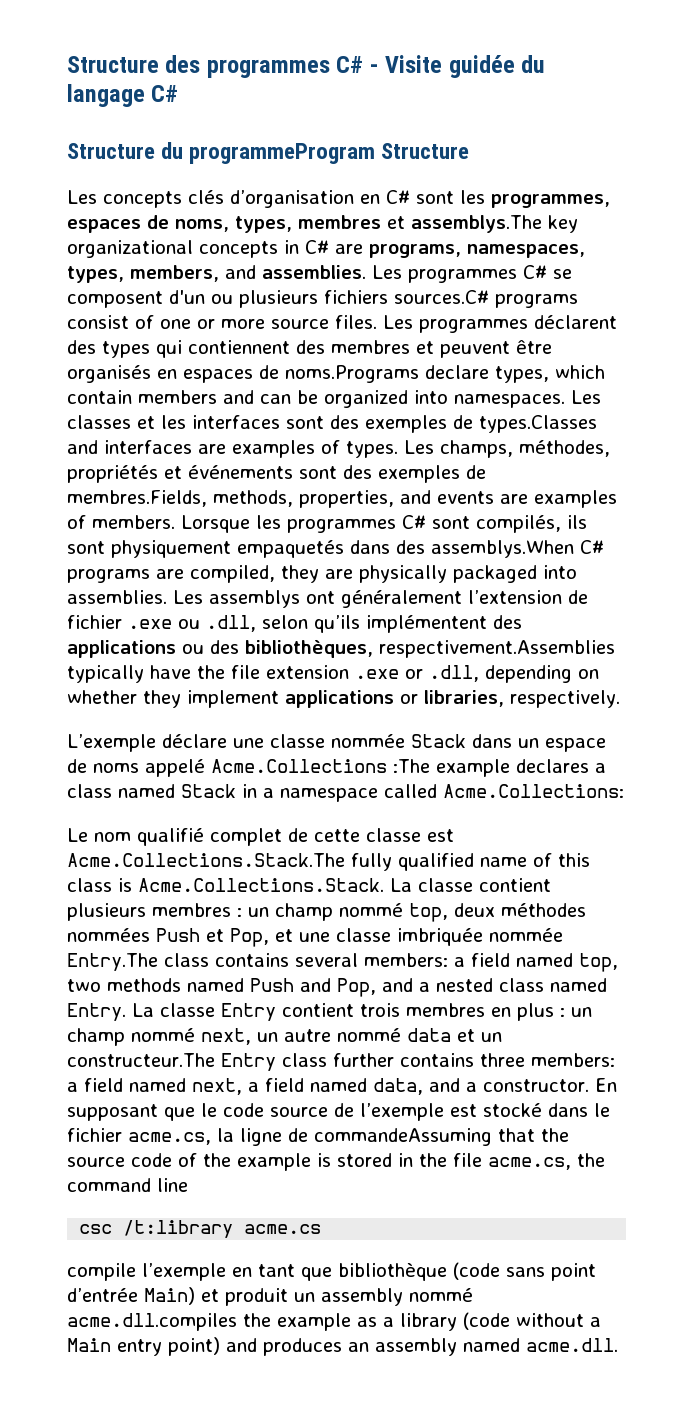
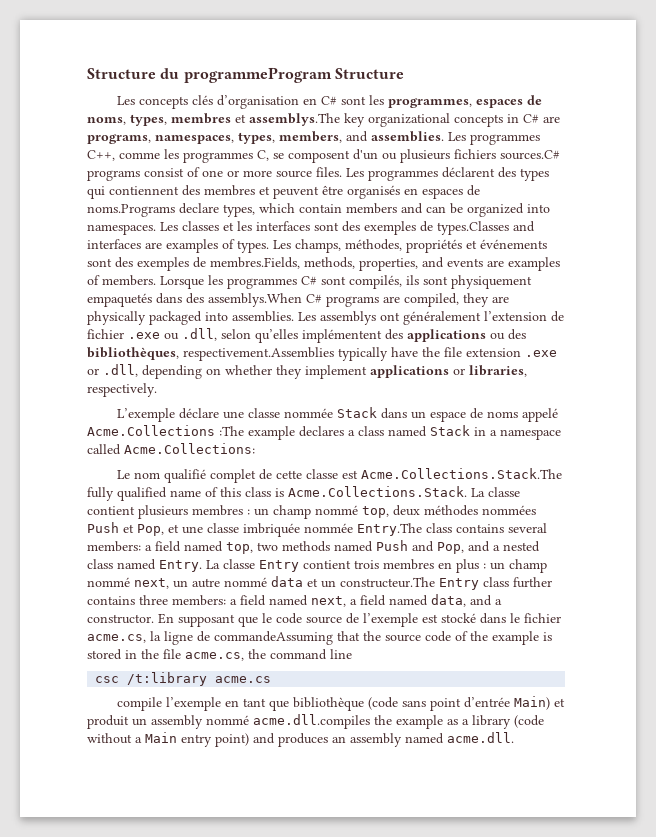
[67,55,546,78] [67,84,179,107] [67,143,155,159] Structure des programmes C# - Visite guidée du langage C# // Structure -> [87,68,156,79] Structure
[523,265,547,279] C# -> [87,149,269,163] C++, comme les programmes C,
[314,615,360,633] qu’ils -> [255,329,298,343] qu’elles

